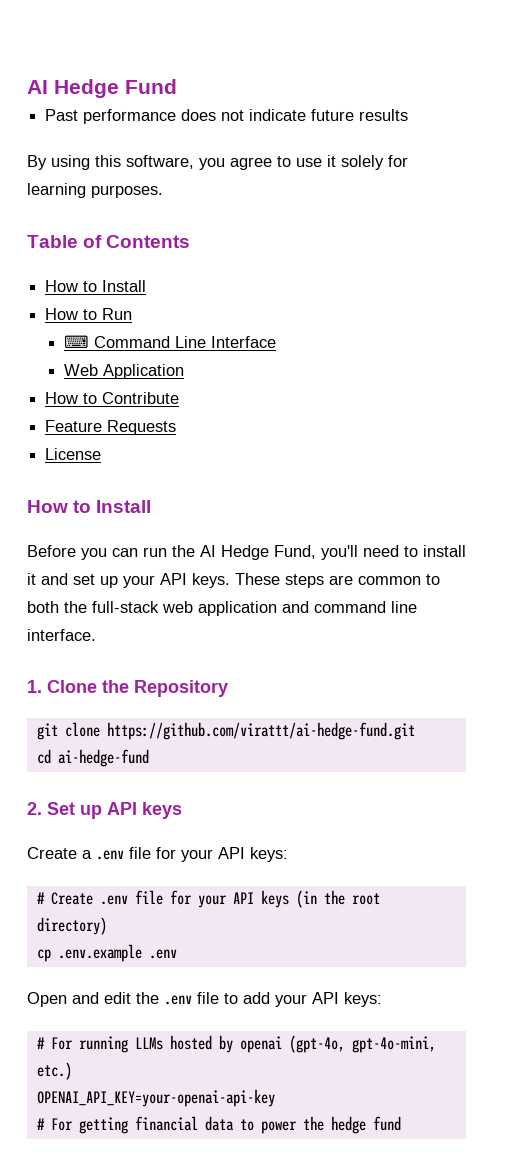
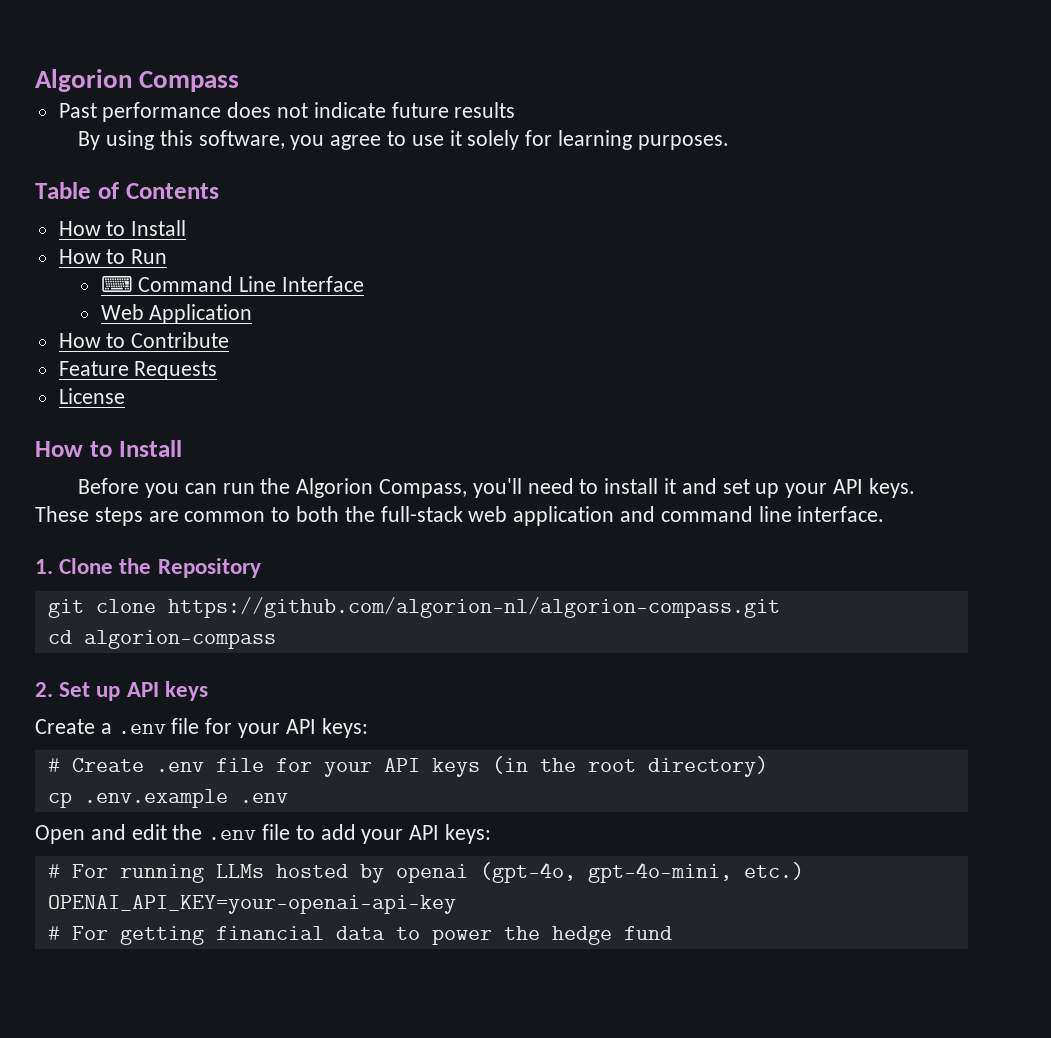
[27,79,177,98] AI Hedge Fund -> [35,69,240,92] Algorion Compass
[200,545,316,560] AI Hedge Fund, -> [296,478,467,498] Algorion Compass,
[106,722,415,740] https://github.com/virattt/ai-hedge-fund.git -> [167,597,780,618] https://github.com/algorion-nl/algorion-compass.git
[57,749,149,767] ai-hedge-fund -> [83,630,276,649] algorion-compass

